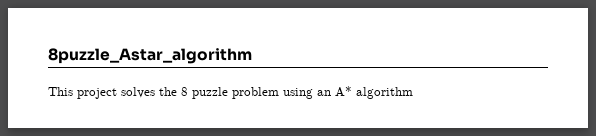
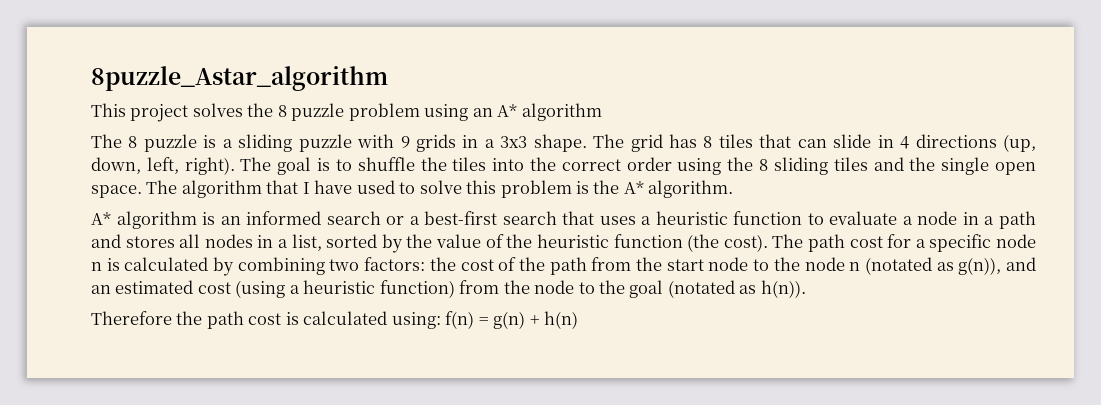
(413, 93) none -> [91,134,1037,152] [91,157,1037,175] [91,180,734,198] [91,211,1036,229] [91,234,1036,253] [91,257,1036,276] [91,280,806,298] [91,311,579,329] // The 8 puzzle is a sliding puzzle with 9 grids in a 3x3 shape. The grid has 8 tiles that can slide in 4 directions (up, down, left, right). The goal is to shuffle the tiles into the correct order using the 8 sliding tiles and the single open space. The algorithm that I have used to solve this problem is the A* algorithm. // A* algorithm is an informed search or a best-first search that uses a heuristic function to evaluate a node in a path and stores all nodes in a list, sorted by the value of the heuristic function (the cost). The path cost for a specific node n is calculated by combining two factors: the cost of the path from the start node to the node n (notated as g(n)), and an estimated cost (using a heuristic function) from the node to the goal (notated as h(n)). // Therefore the path cost is calculated using: f(n) = g(n) + h(n)

